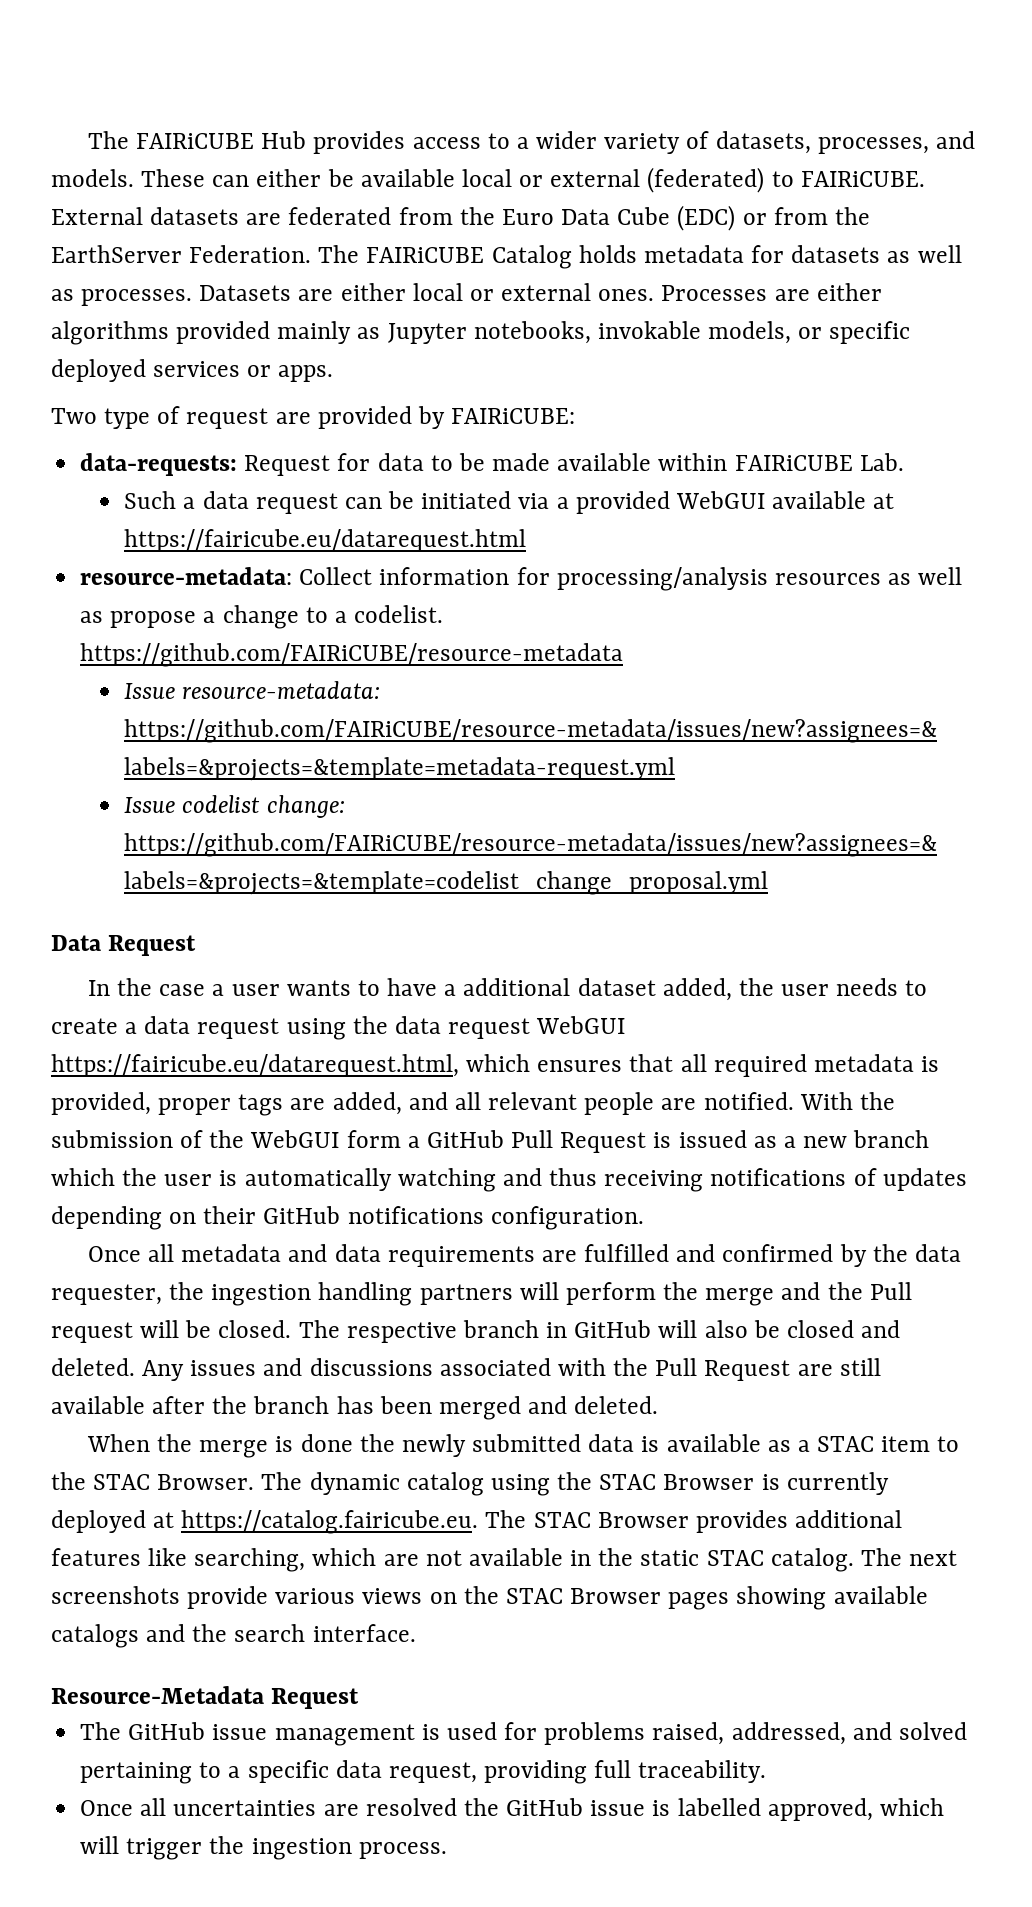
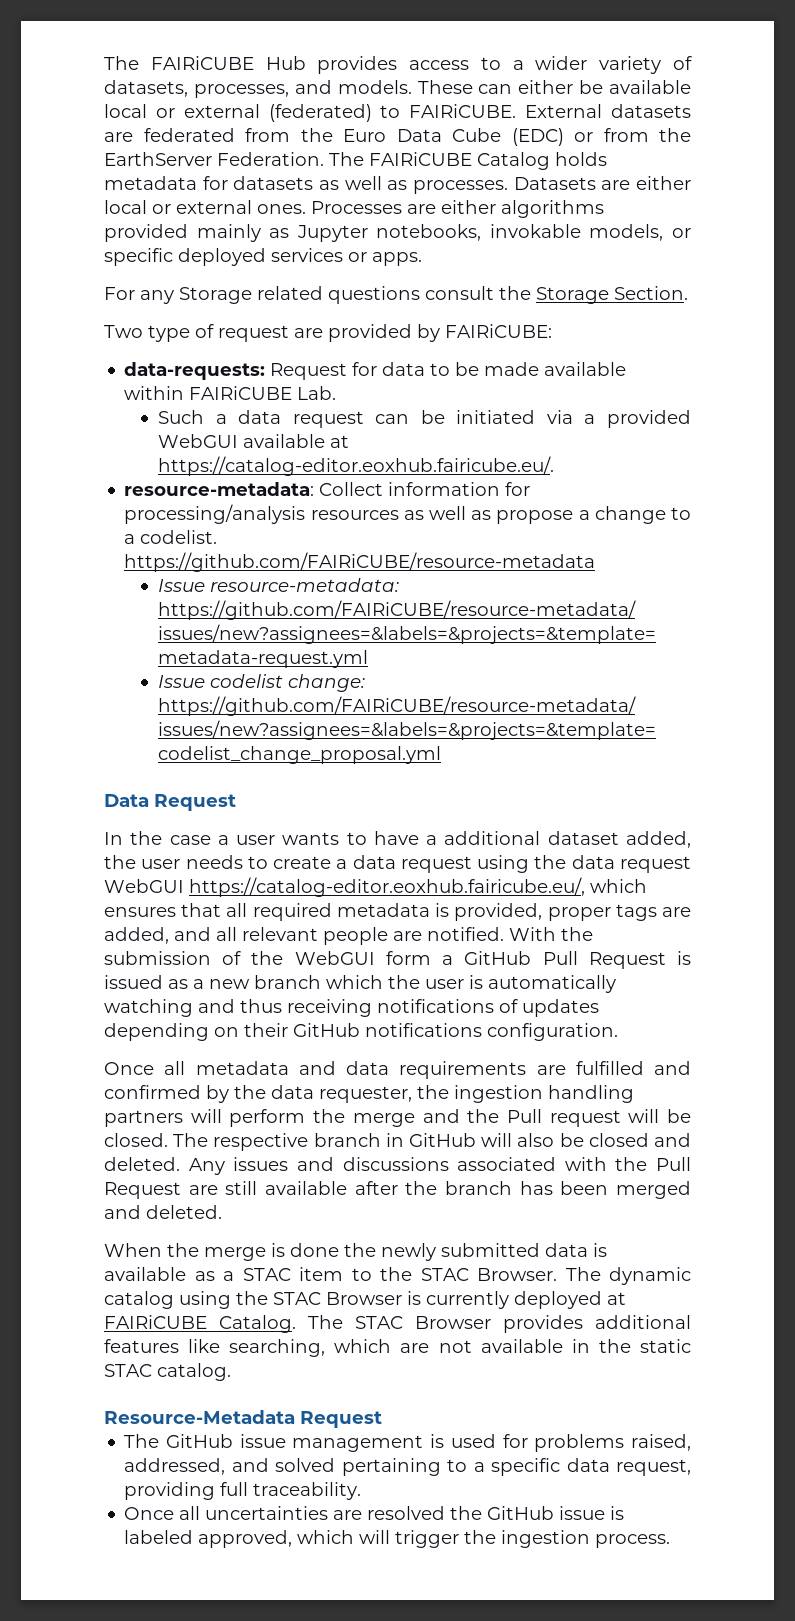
(334, 373) none -> [104,286,688,304] // For any Storage related questions consult the Storage Section.
[124,529,527,552] https://fairicube.eu/datarequest.html -> [158,456,555,476] https://catalog-editor.eoxhub.fairicube.eu/.
[51,1054,459,1077] https://fairicube.eu/datarequest.html, -> [189,877,585,897] https://catalog-editor.eoxhub.fairicube.eu/,
[181,1510,479,1534] https://catalog.fairicube.eu. -> [104,1315,296,1333] FAIRiCUBE Catalog.
[860,1548,958,1566] [51,1586,928,1610] [51,1624,416,1648] The next screenshots provide various views on the STAC Browser pages showing available catalogs and the search interface. -> (231, 1372) none
[677,1798,761,1816] labelled -> [124,1530,194,1544] labeled

